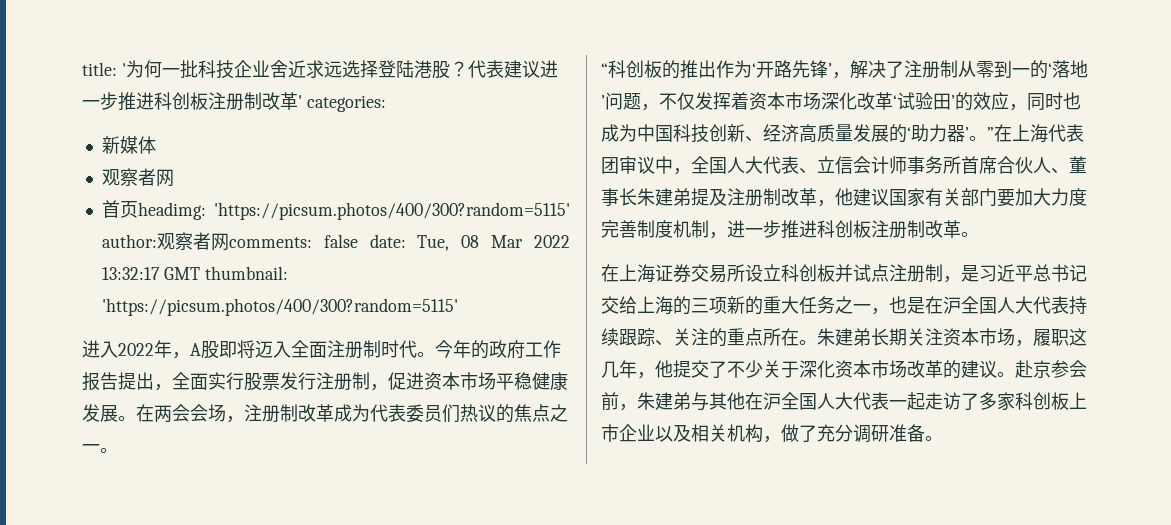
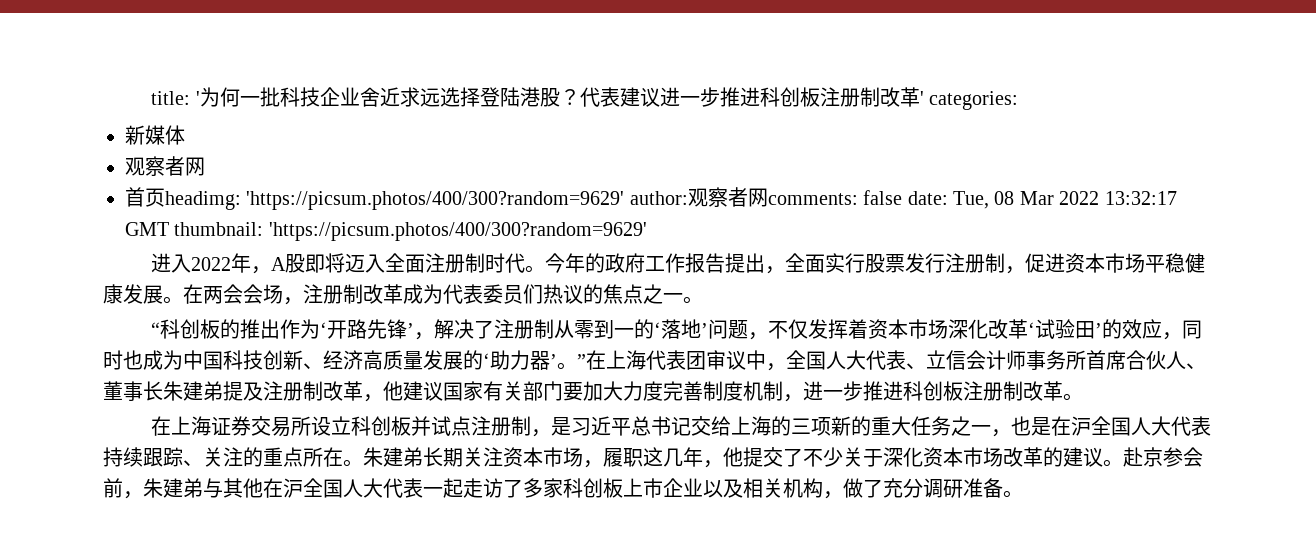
[213,202,570,220] 'https://picsum.photos/400/300?random=5115' -> [246,191,625,210] 'https://picsum.photos/400/300?random=9629'
[101,298,458,316] 'https://picsum.photos/400/300?random=5115' -> [268,222,647,241] 'https://picsum.photos/400/300?random=9629'

